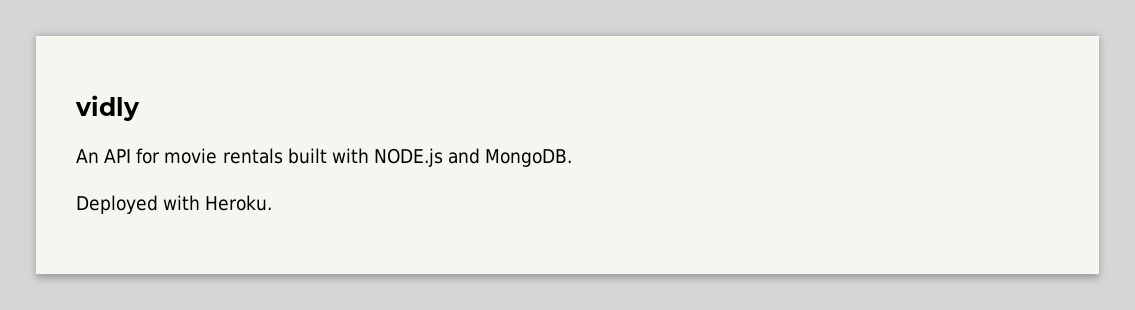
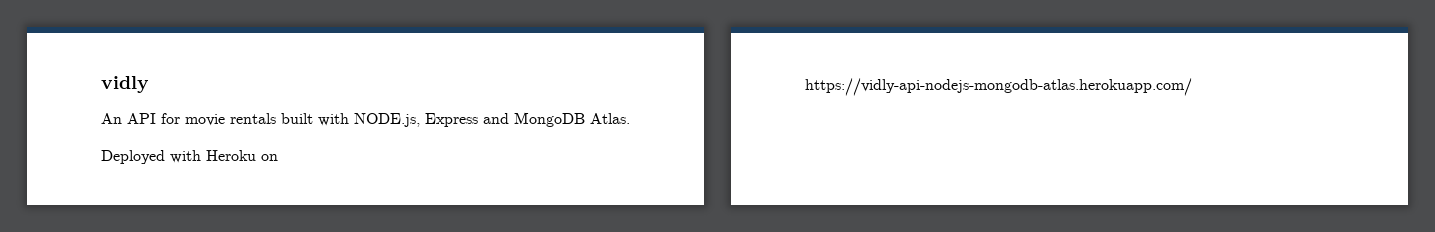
[373,148,573,167] NODE.js and MongoDB. -> [354,112,630,127] NODE.js, Express and MongoDB Atlas.
[205,195,273,211] Heroku. -> [206,150,278,161] [805,78,1192,96] Heroku on https://vidly-api-nodejs-mongodb-atlas.herokuapp.com/

